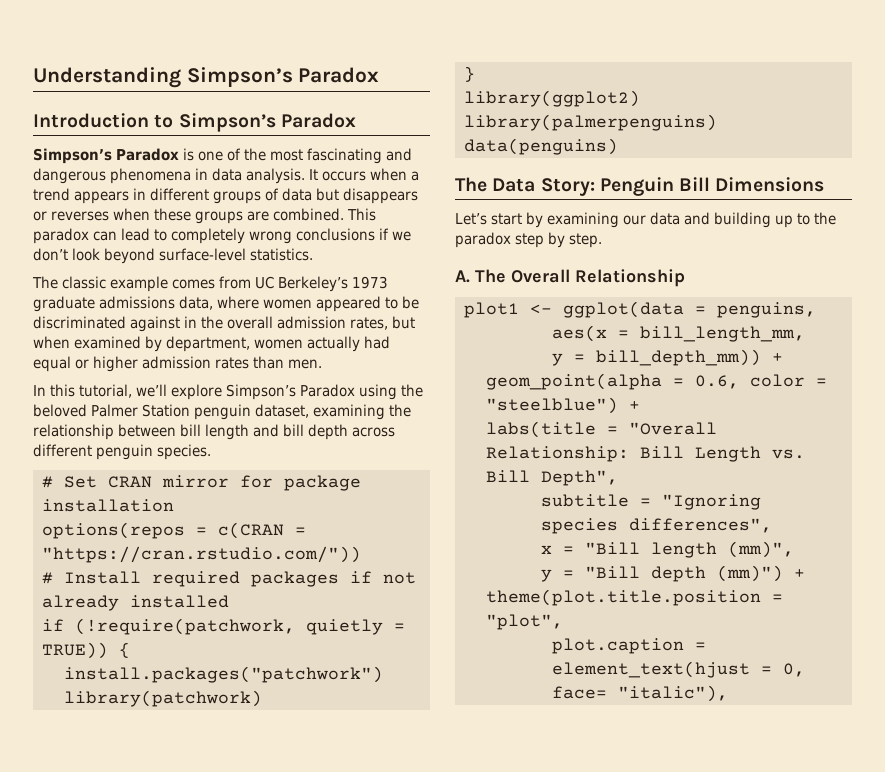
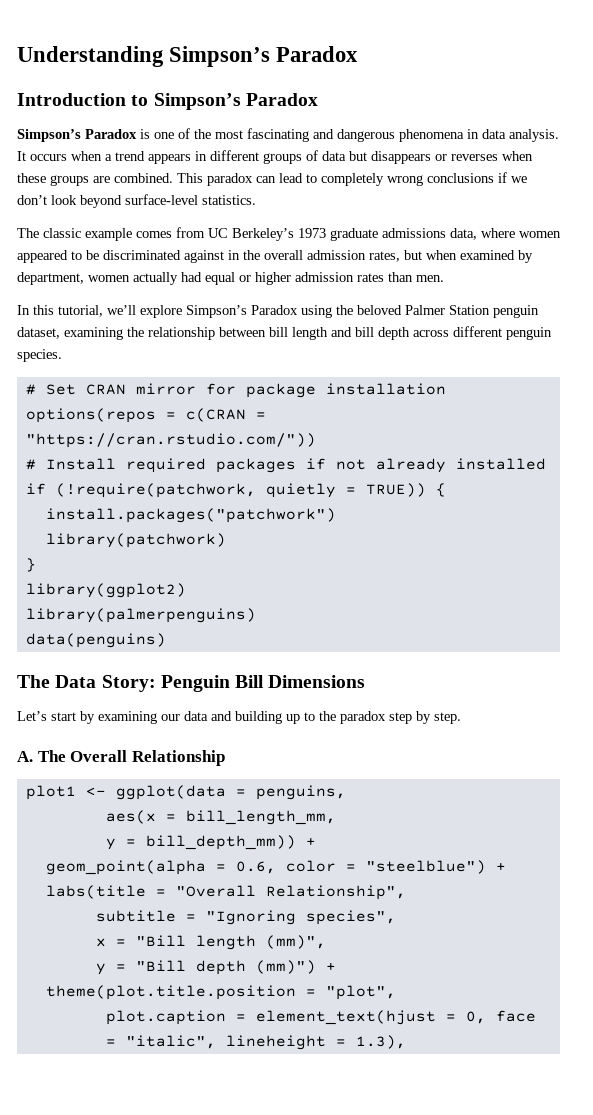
[485,446,805,462] [485,470,618,486] Relationship: Bill Length vs. Bill Depth", -> [265,885,406,900] Relationship",
[540,518,772,534] species differences", -> [305,910,396,925] species",
[551,685,728,702] face= "italic"), -> [495,1010,536,1022] [105,1035,406,1050] face = "italic", lineheight = 1.3),

